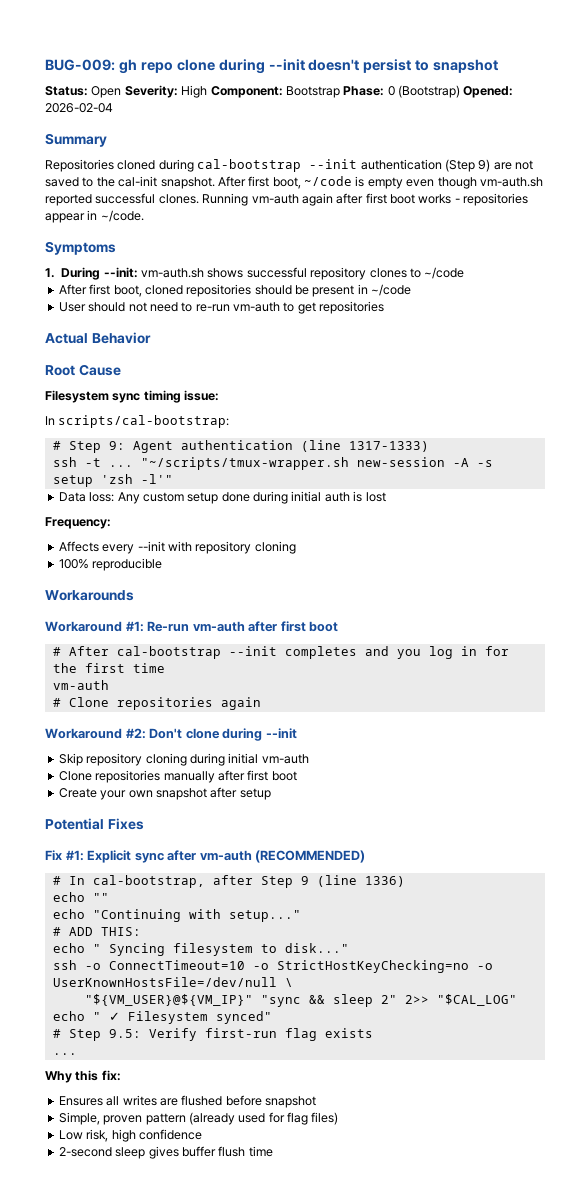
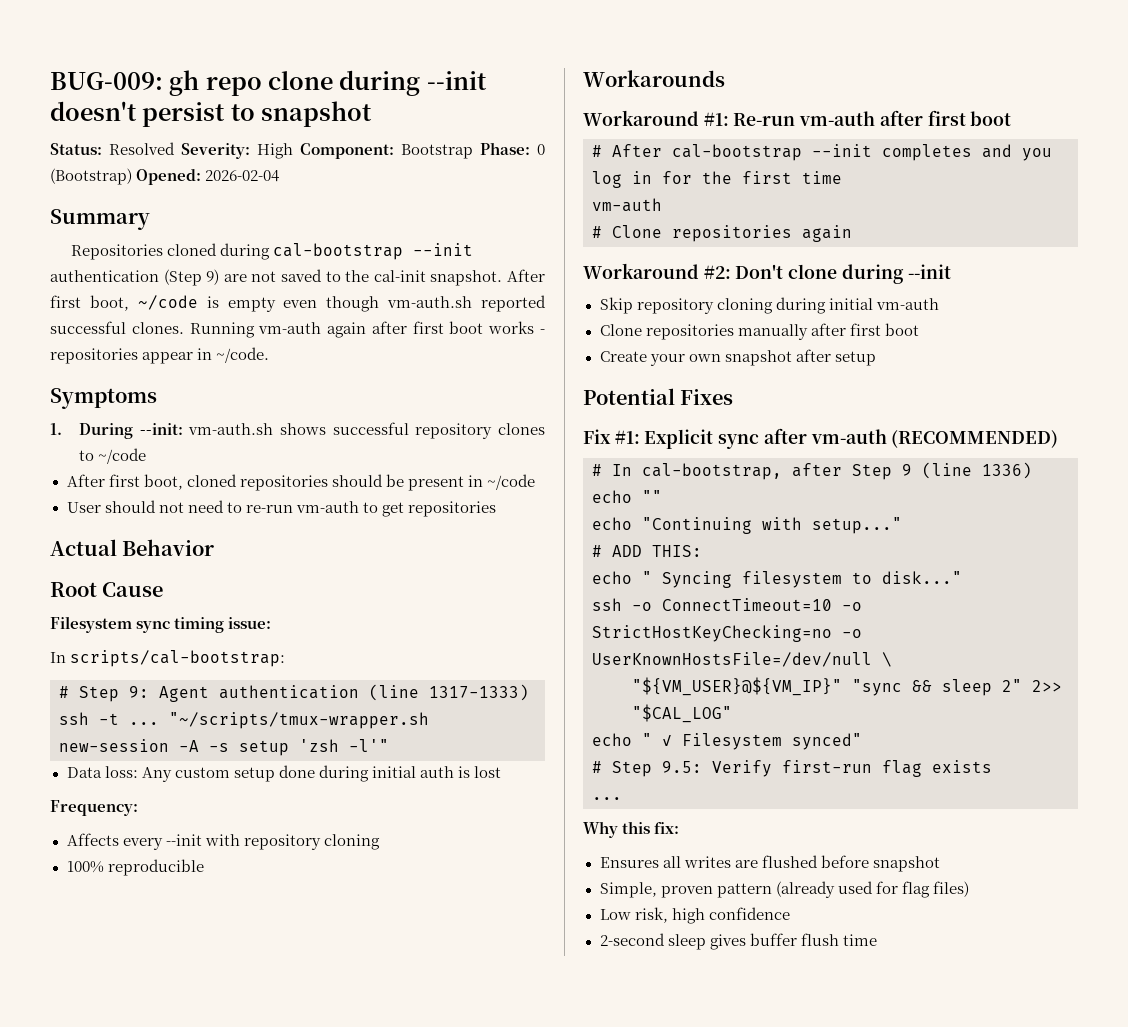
[91,86,122,98] Open -> [109,142,175,155] Resolved

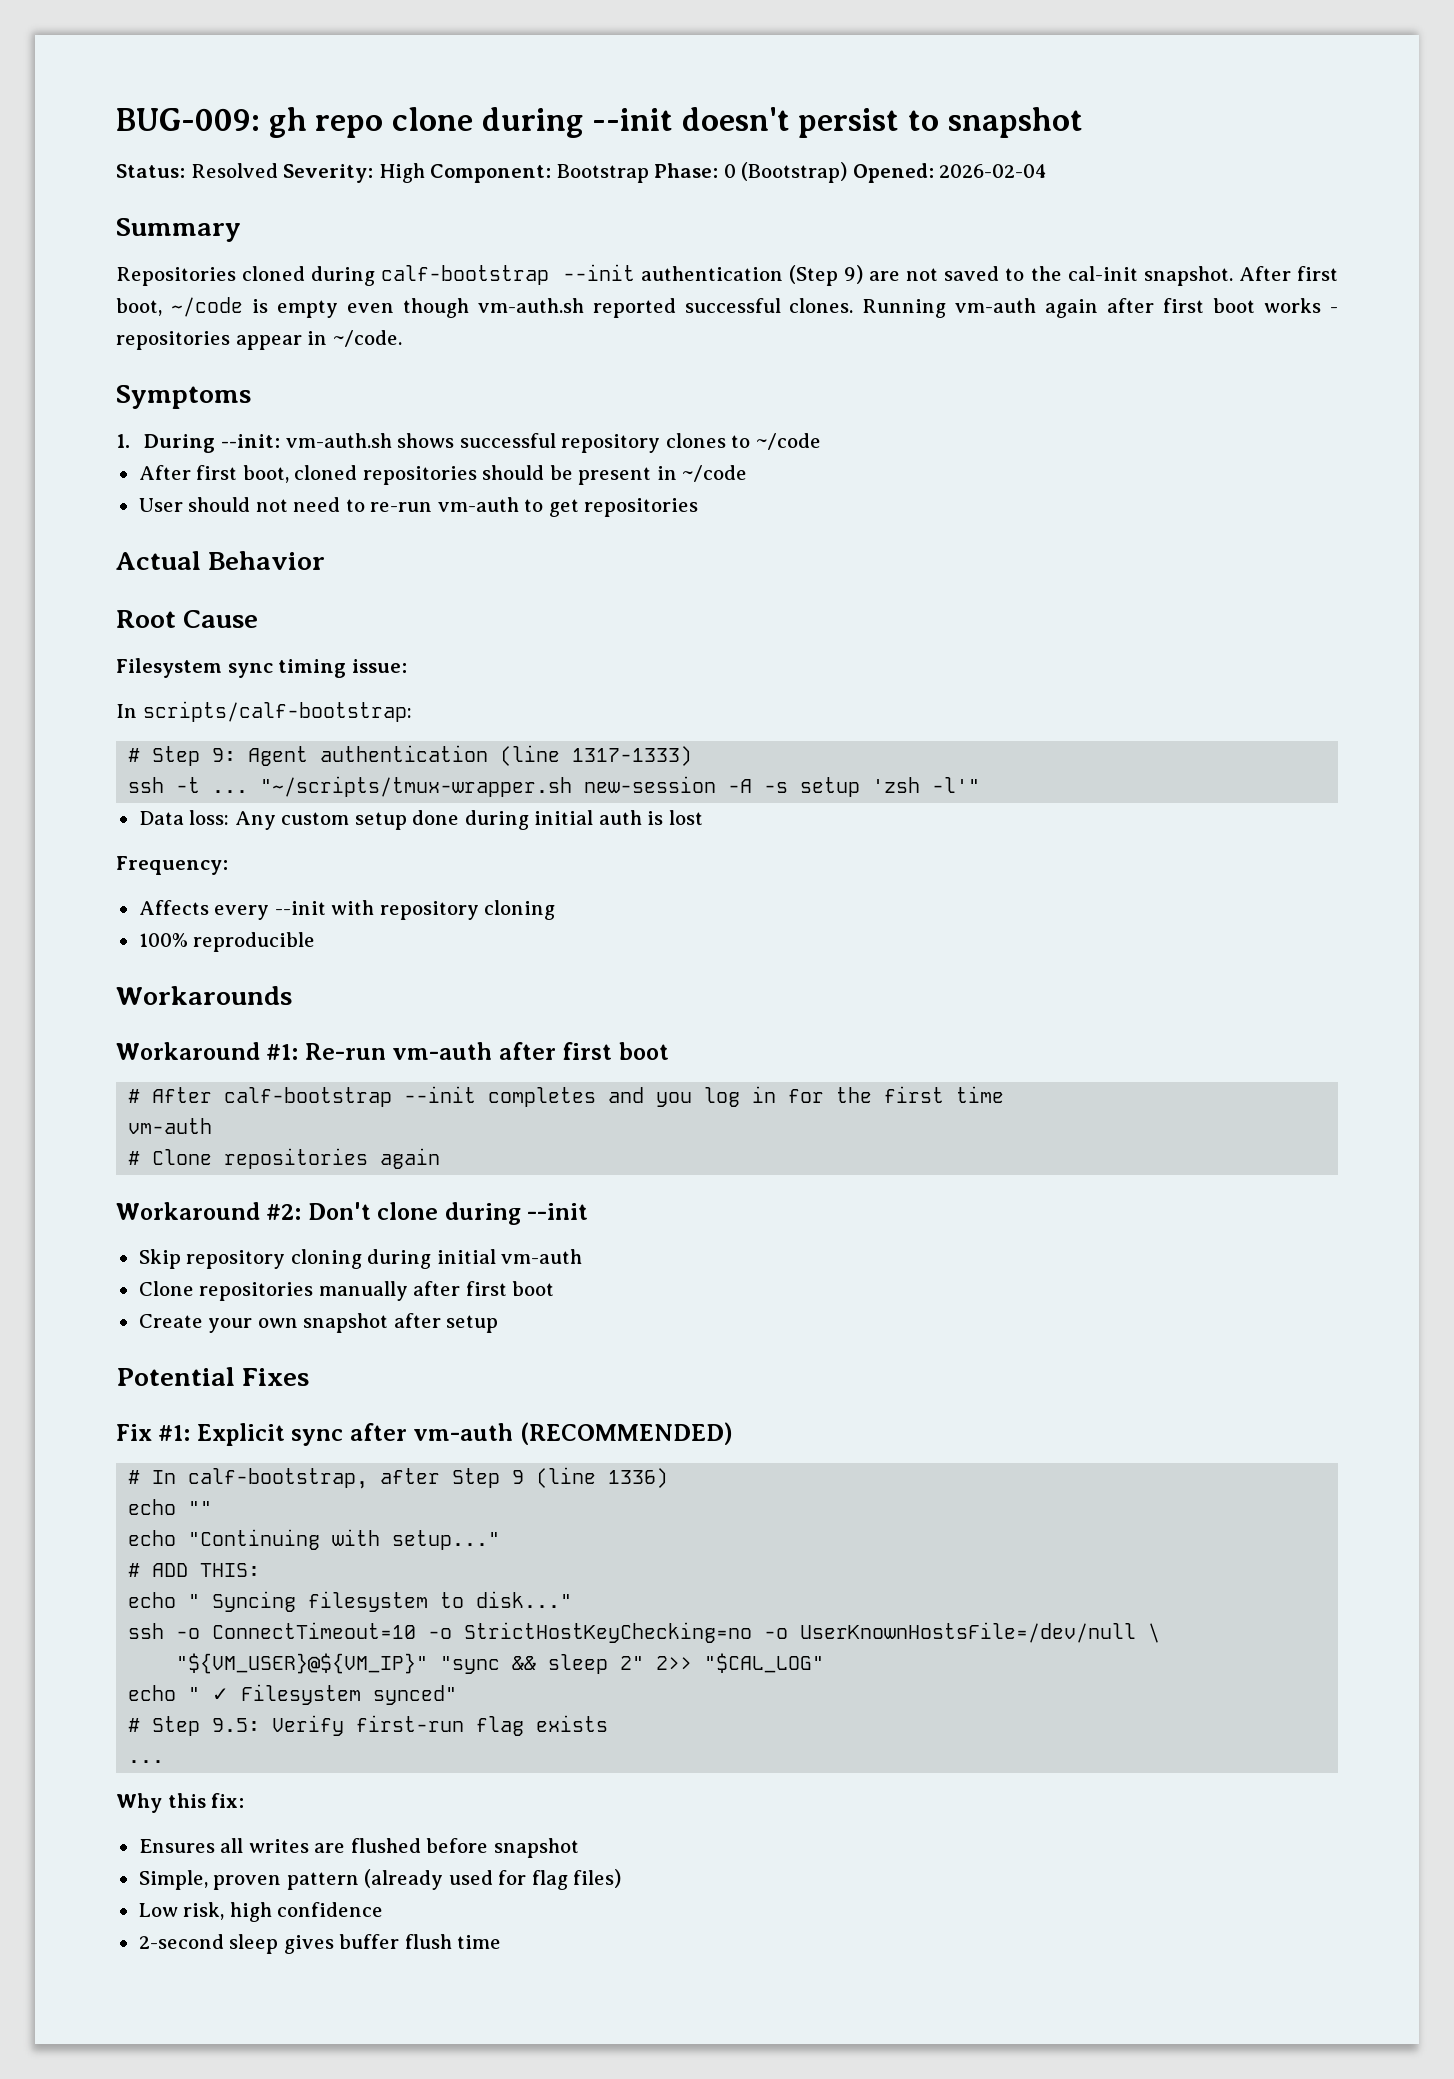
[272,243,403,260] cal-bootstrap -> [381,265,550,285] calf-bootstrap
[70,650,286,667] scripts/cal-bootstrap: -> [142,701,412,722] scripts/calf-bootstrap:
[672,144,802,161] cal-bootstrap -> [224,1087,393,1107] calf-bootstrap
[642,463,782,480] cal-bootstrap, -> [188,1468,369,1489] calf-bootstrap,

